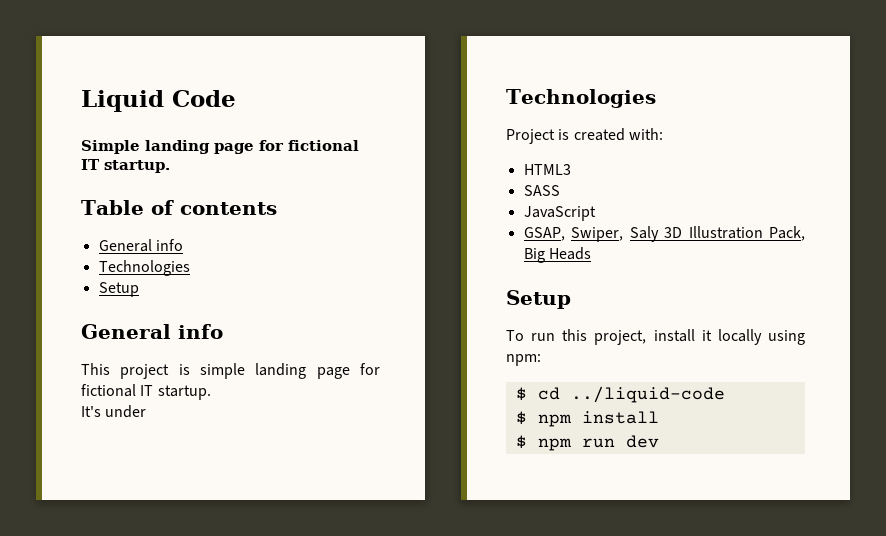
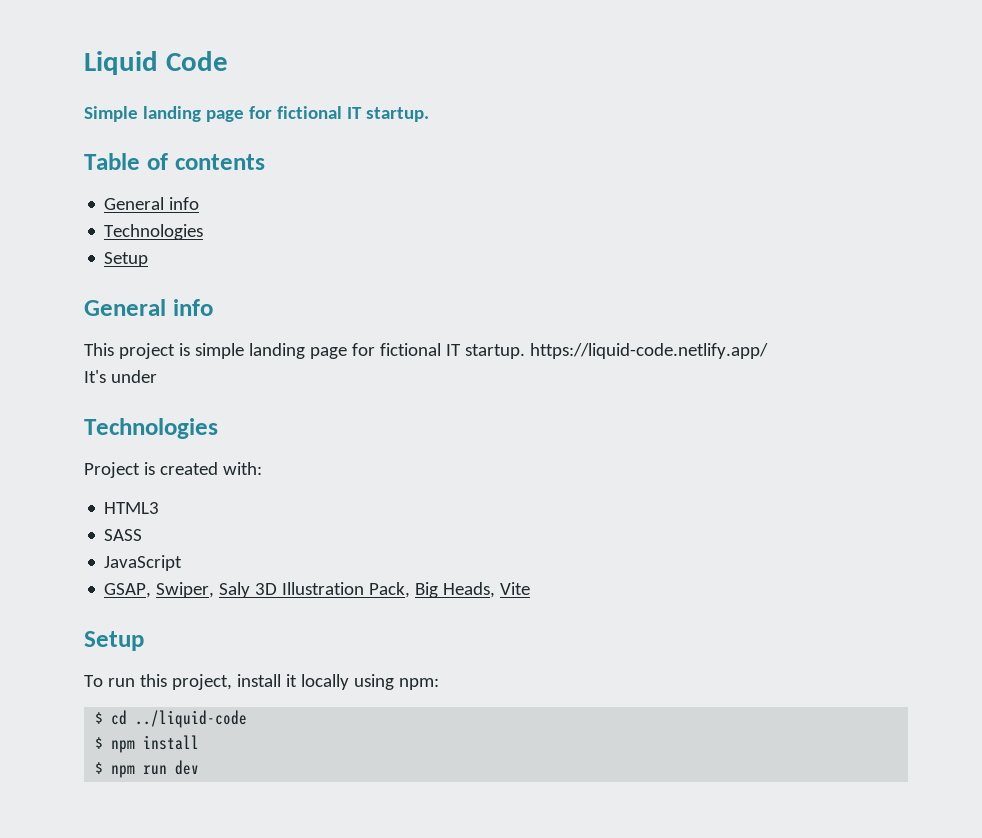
(211, 392) none -> [529,343,768,359] https://liquid-code.netlify.app/
[548,247,591,260] Heads -> [443,582,531,598] Heads, Vite

